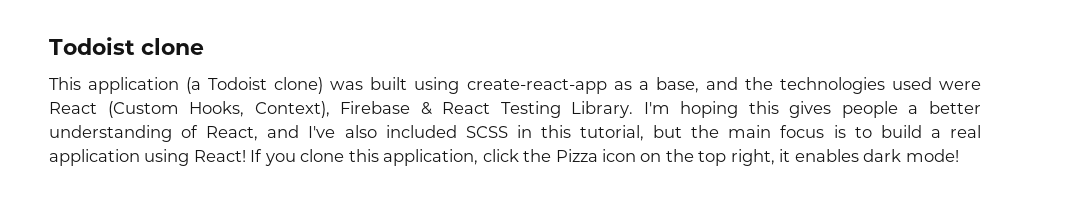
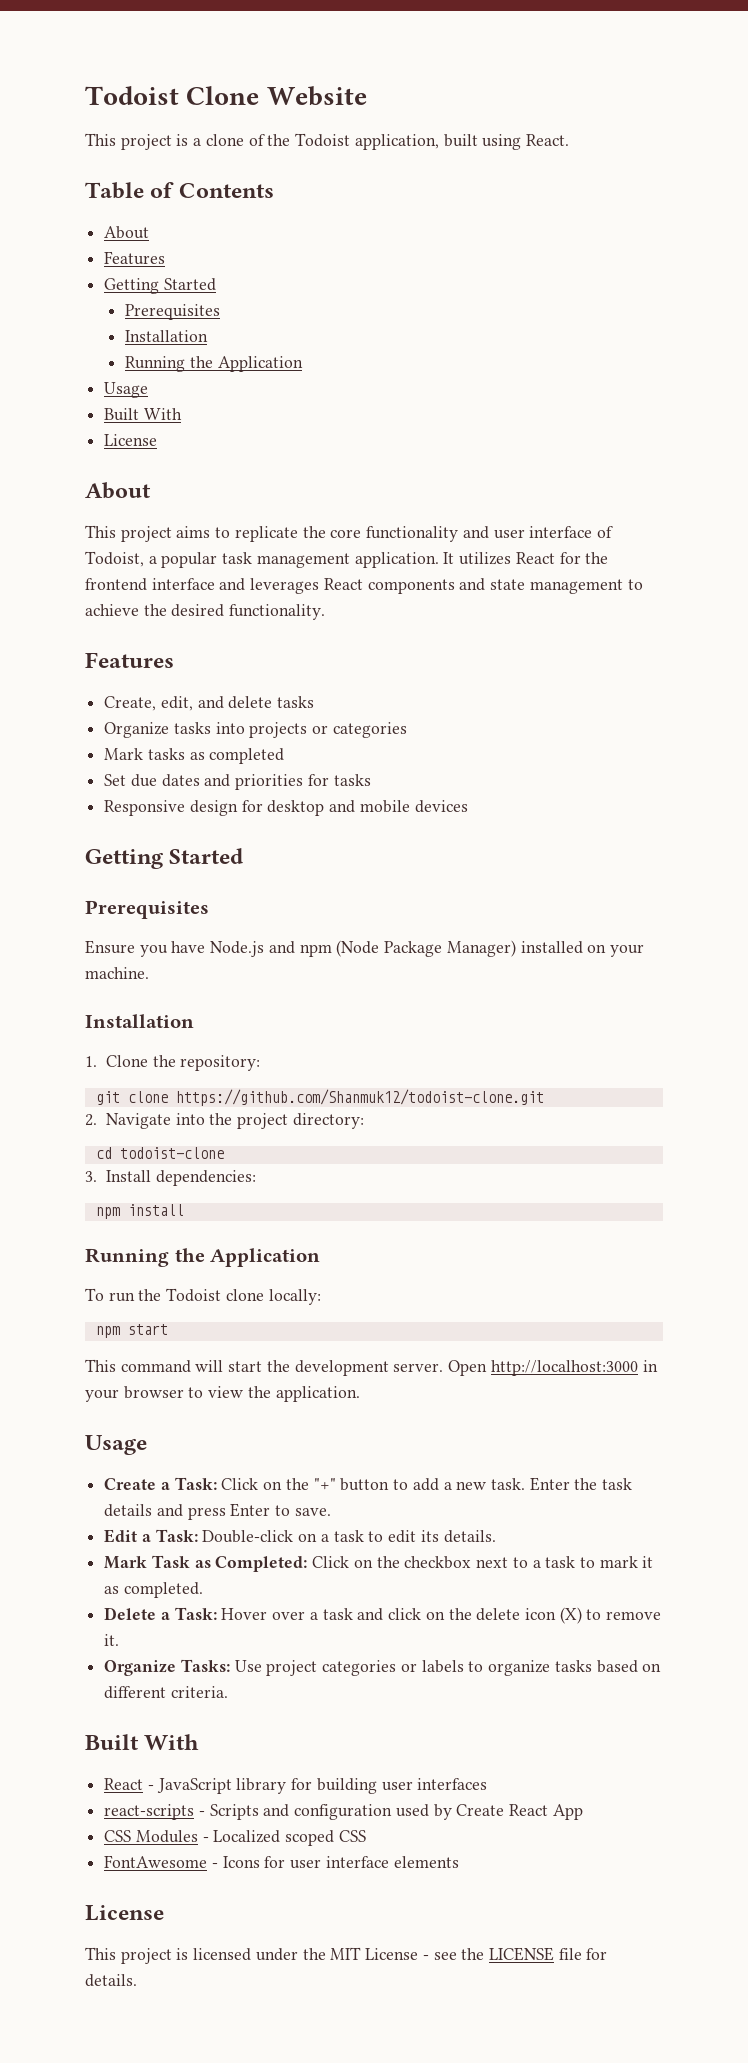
[49,37,204,55] [49,77,981,94] [49,101,981,118] [49,125,981,142] [49,149,959,166] Todoist clone // This application (a Todoist clone) was built using create-react-app as a base, and the technologies used were React (Custom Hooks, Context), Firebase & React Testing Library. I'm hoping this gives people a better understanding of React, and I've also included SCSS in this tutorial, but the main focus is to build a real application using React! If you clone this application, click the Pizza icon on the top right, it enables dark mode! -> [85,86,367,106] [85,133,569,150] [85,182,274,199] [104,226,150,239] [104,251,166,265] [104,278,216,294] [125,304,221,320] [125,330,209,342] [125,356,303,372] [104,382,149,398] [104,408,182,421] [104,434,158,446] [85,482,151,499] [85,525,613,542] [85,551,609,568] [85,578,643,594] [85,604,326,620] [85,652,174,668] [104,696,315,711] [104,722,407,738] [104,748,285,764] [104,774,371,790] [104,800,468,816] [85,848,244,869] [85,900,209,919] [85,940,644,957] [85,967,149,979] [85,1014,194,1028] [85,1055,261,1071] [95,1089,544,1106] [85,1113,364,1129] [95,1147,224,1159] [85,1170,256,1186] [95,1204,184,1219] [85,1248,321,1267] [85,1288,321,1305] [95,1324,168,1338] [85,1359,658,1376] [85,1386,360,1402] [85,1435,147,1455] [104,1477,633,1491] [104,1503,331,1520] [104,1529,496,1543] [104,1555,654,1572] [104,1582,203,1598] [104,1607,662,1624] [104,1634,120,1646] [104,1659,662,1676] [104,1686,228,1699] [85,1734,200,1750] [104,1778,488,1794] [104,1804,583,1820] [104,1830,366,1846] [104,1855,459,1869] [85,1905,164,1921] [85,1947,608,1964] [85,1974,137,1987] Todoist Clone Website // This project is a clone of the Todoist application, built using React. // Table of Contents // About // Features // Getting Started // Prerequisites // Installation // Running the Application // Usage // Built With // License // About // This project aims to replicate the core functionality and user interface of Todoist, a popular task management application. It utilizes React for the frontend interface and leverages React components and state management to achieve the desired functionality. // Features // Create, edit, and delete tasks // Organize tasks into projects or categories // Mark tasks as completed // Set due dates and priorities for tasks // Responsive design for desktop and mobile devices // Getting Started // Prerequisites // Ensure you have Node.js and npm (Node Package Manager) installed on your machine. // Installation // 1. Clone the repository: // git clone https://github.com/Shanmuk12/todoist-clone.git // 2. Navigate into the project directory: // cd todoist-clone // 3. Install dependencies: // npm install // Running the Application // To run the Todoist clone locally: // npm start // This command will start the development server. Open http://localhost:3000 in your browser to view the application. // Usage // Create a Task: Click on the "+" button to add a new task. Enter the task details and press Enter to save. // Edit a Task: Double-click on a task to edit its details. // Mark Task as Completed: Click on the checkbox next to a task to mark it as completed. // Delete a Task: Hover over a task and click on the delete icon (X) to remove it. // Organize Tasks: Use project categories or labels to organize tasks based on different criteria. // Built With // React - JavaScript library for building user interfaces // react-scripts - Scripts and configuration used by Create React App // CSS Modules - Localized scoped CSS // FontAwesome - Icons for user interface elements // License // This project is licensed under the MIT License - see the LICENSE file for details.

